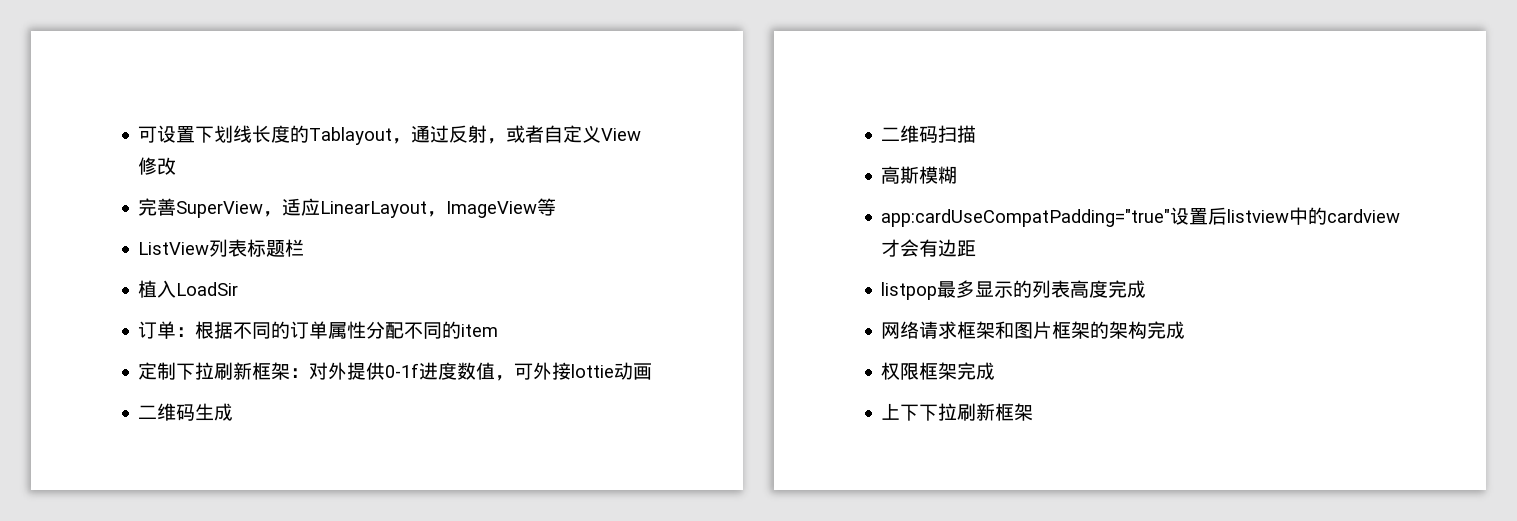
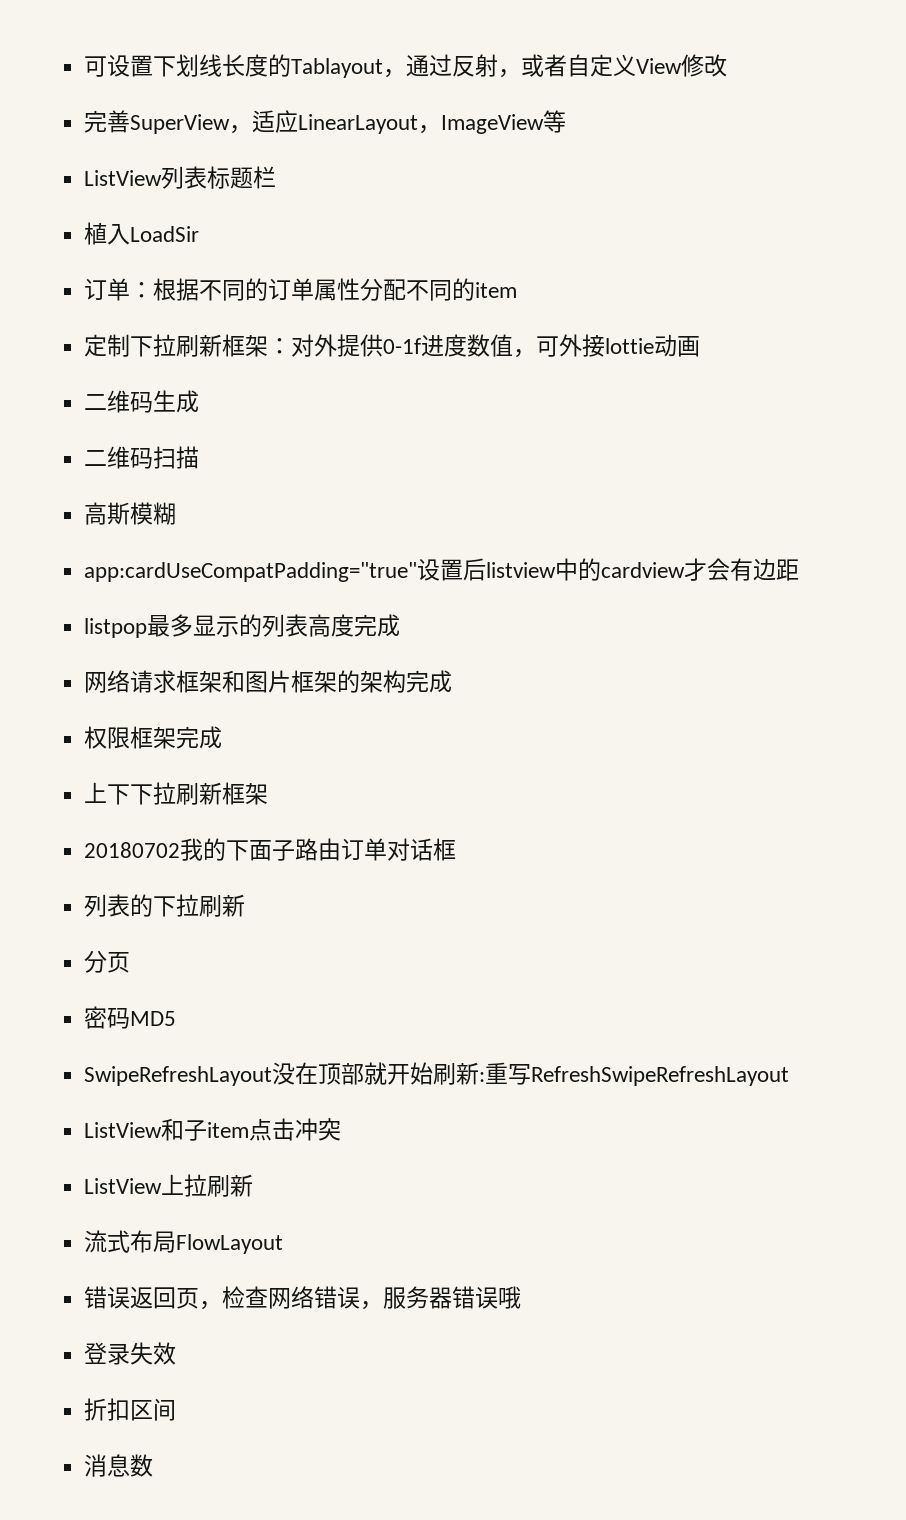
(1034, 412) none -> [84,838,457,861] [84,894,246,917] [84,950,131,973] [84,1006,177,1029] [84,1062,790,1086] [84,1118,342,1141] [84,1174,254,1197] [84,1230,284,1254] [84,1286,522,1310] [84,1342,177,1365] [84,1398,177,1421] [84,1454,154,1477] // 20180702我的下面子路由订单对话框 // 列表的下拉刷新 // 分页 // 密码MD5 // SwipeRefreshLayout没在顶部就开始刷新:重写RefreshSwipeRefreshLayout // ListView和子item点击冲突 // ListView上拉刷新 // 流式布局FlowLayout // 错误返回页，检查网络错误，服务器错误哦 // 登录失效 // 折扣区间 // 消息数

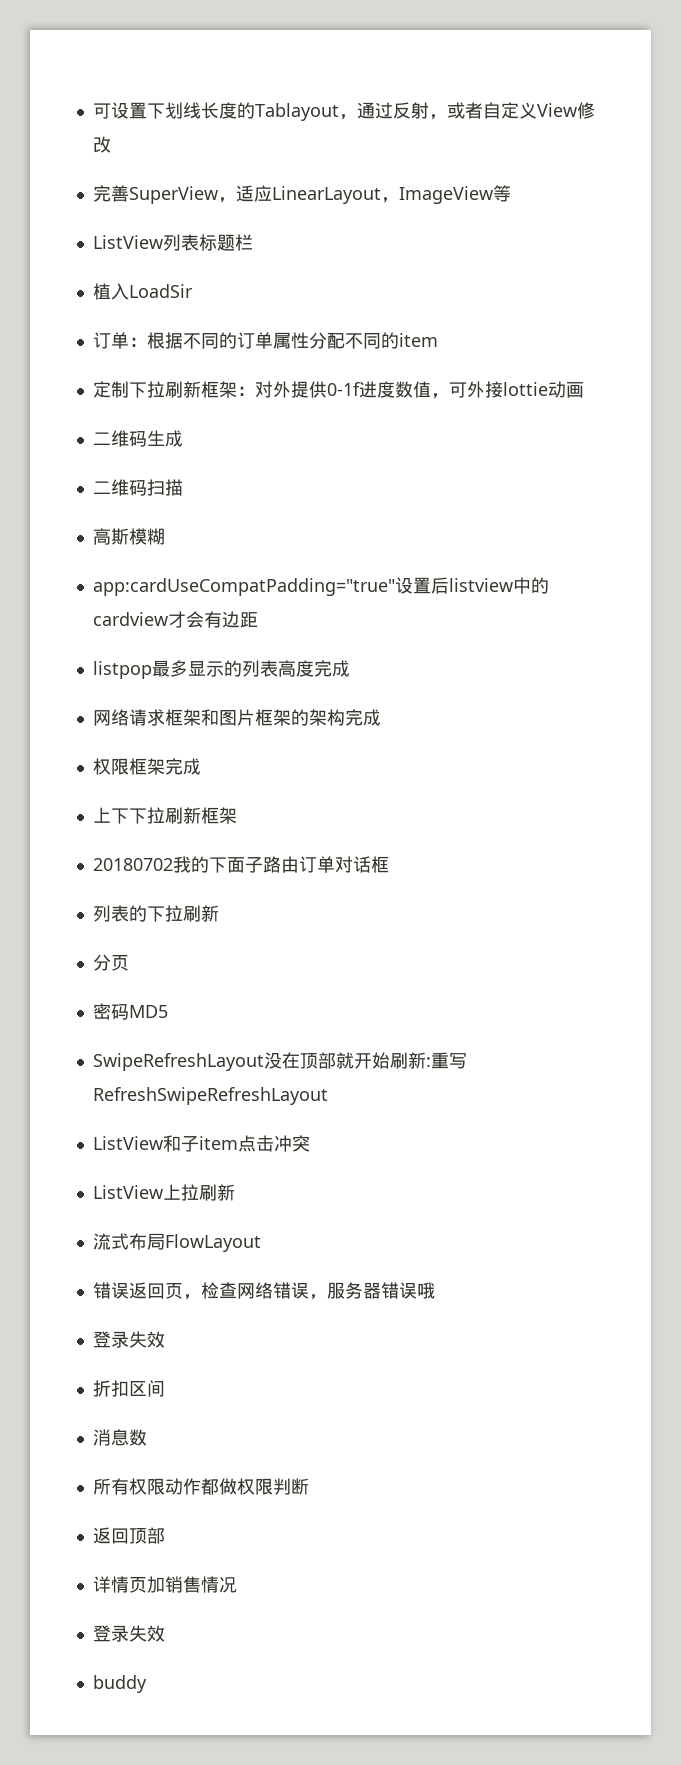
(154, 1465) none -> [92,1478,309,1495] [92,1527,165,1544] [92,1576,237,1593] [92,1625,165,1642] [92,1675,147,1693] // 所有权限动作都做权限判断 // 返回顶部 // 详情页加销售情况 // 登录失效 // buddy

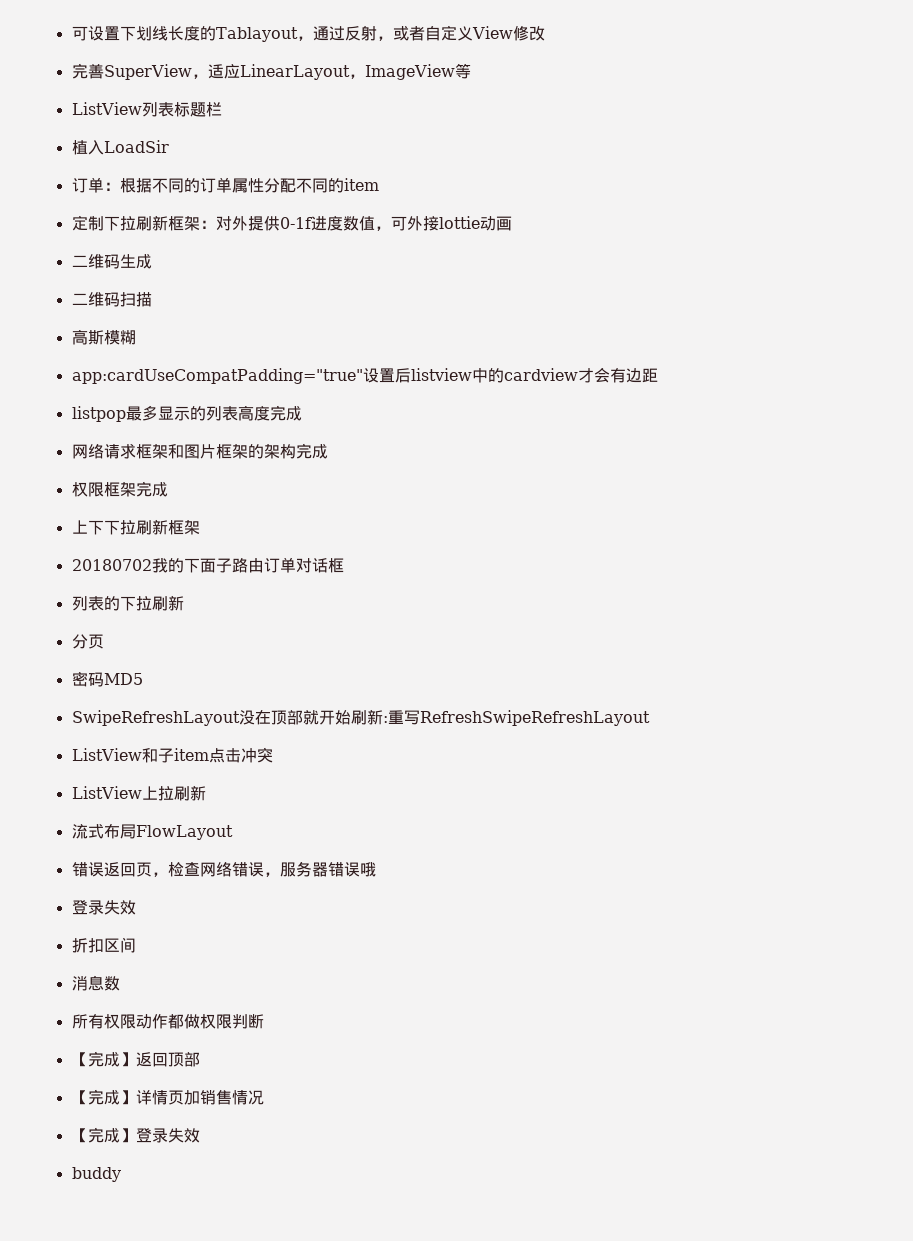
(309, 1486) none -> [71,1051,136,1067] 【完成】
(165, 1535) none -> [71,1089,136,1105] 【完成】
(237, 1584) none -> [71,1127,136,1143] 【完成】

